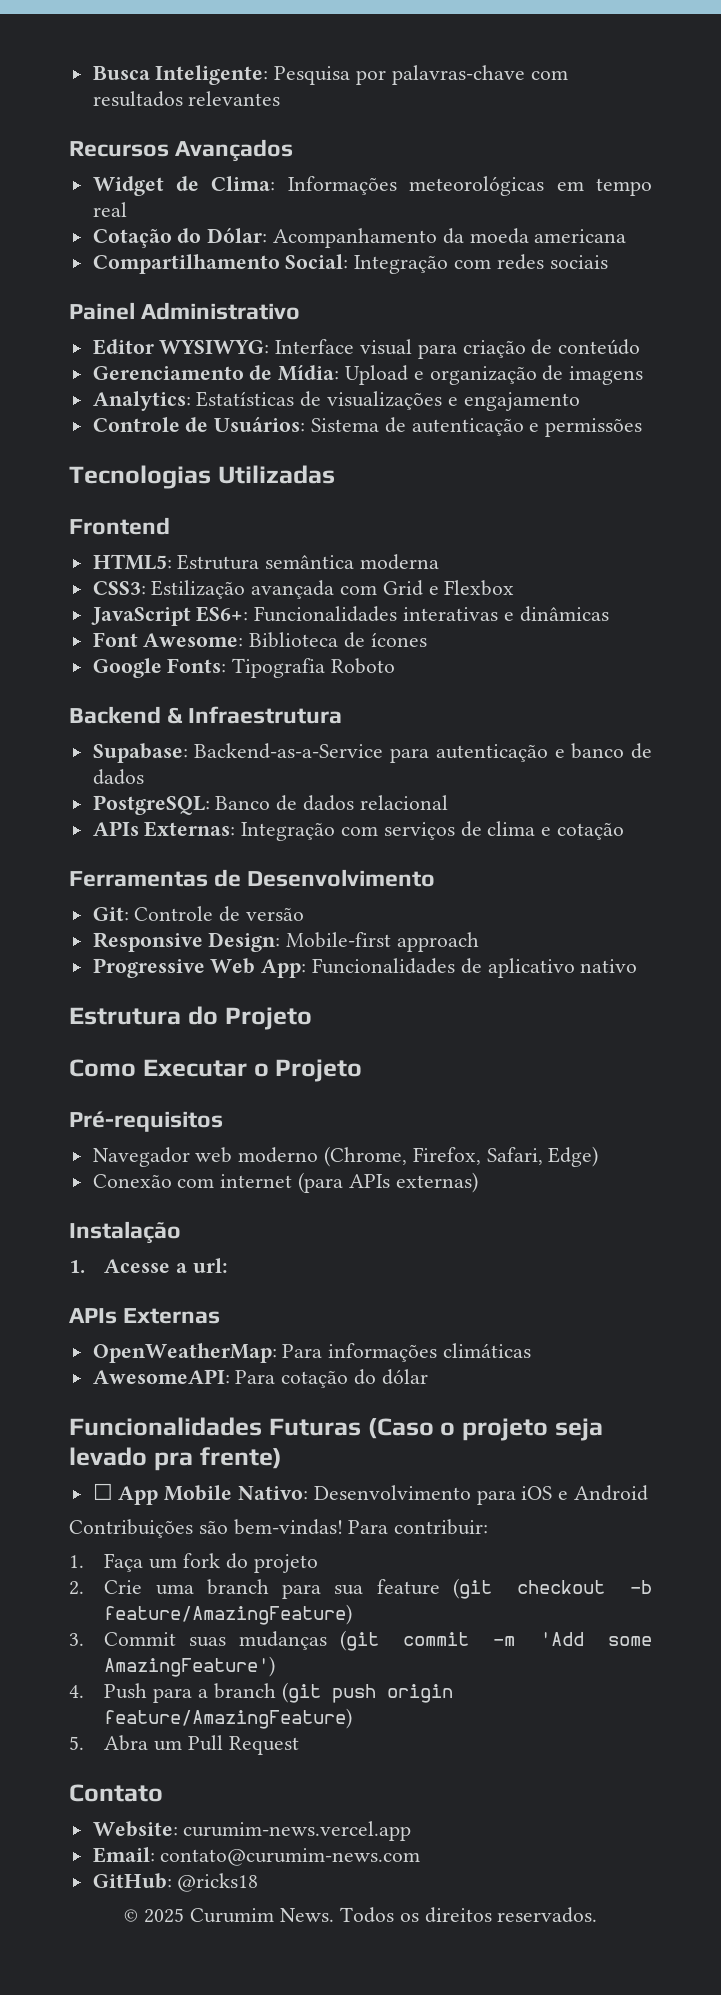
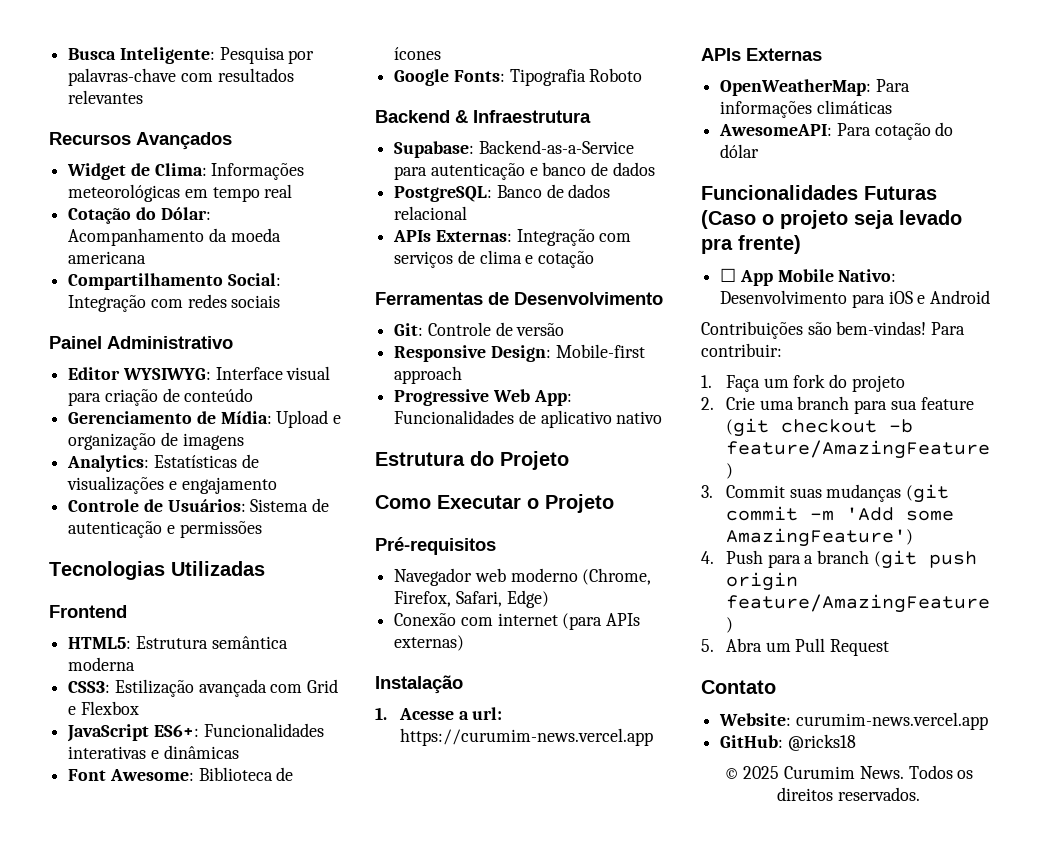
(228, 1265) none -> [399,728,653,746] https://curumim-news.vercel.app
[92,1847,421,1866] // Email: contato@curumim-news.com -> (988, 721) none

